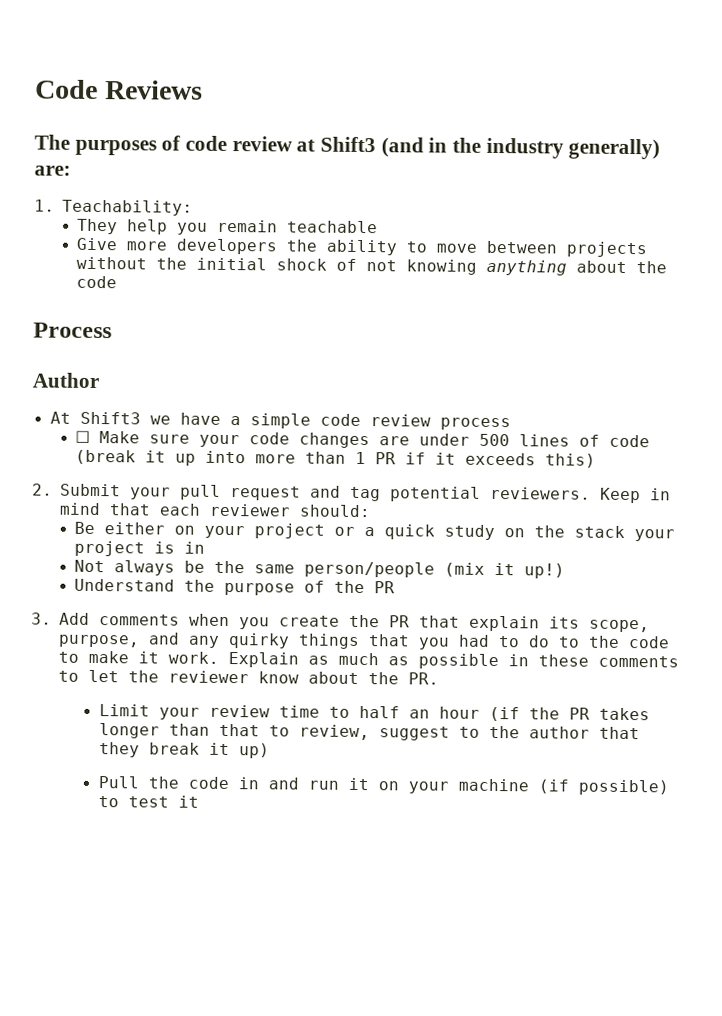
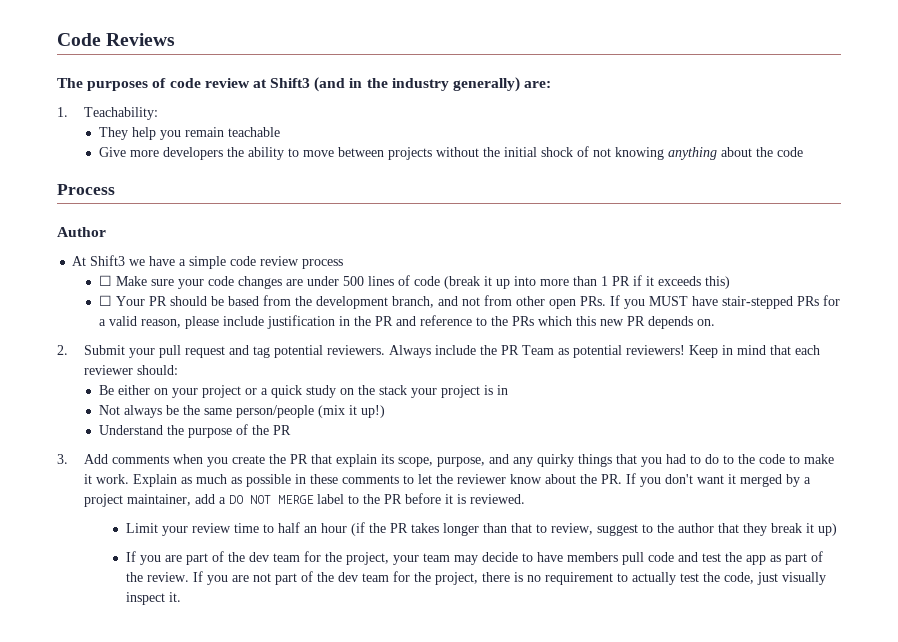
(597, 460) none -> [99,295,841,309] [99,315,716,329] // ☐ Your PR should be based from the development branch, and not from other open PRs. If you MUST have stair-stepped PRs for a valid reason, please include justification in the PR and reference to the PRs which this new PR depends on.
(591, 493) none -> [388,345,685,358] Always include the PR Team as potential reviewers!
(439, 678) none -> [625,473,811,487] [83,493,525,507] If you don't want it merged by a project maintainer, add a DO NOT MERGE label to the PR before it is reviewed.
[97,776,669,796] [97,795,199,808] Pull the code in and run it on your machine (if possible) to test it -> [125,551,823,565] [125,571,826,585] [125,592,181,605] If you are part of the dev team for the project, your team may decide to have members pull code and test the app as part of the review. If you are not part of the dev team for the project, there is no requirement to actually test the code, just visually inspect it.

